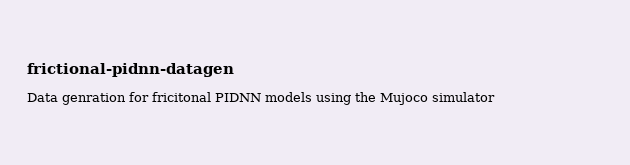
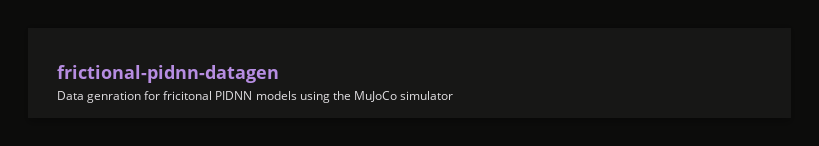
[380,93,428,105] Mujoco -> [353,91,397,102] MuJoCo

